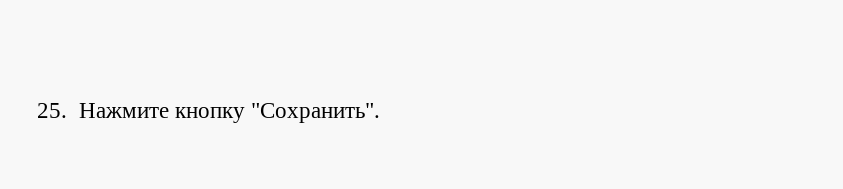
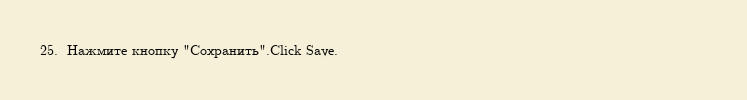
[250,103,380,123] "Сохранить". -> [182,45,338,58] "Сохранить".Click Save.

